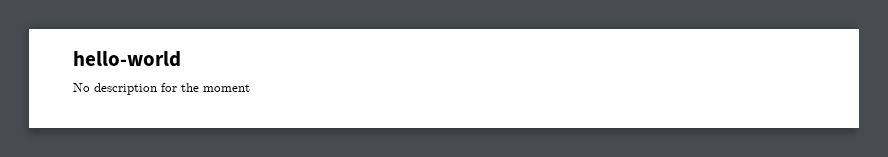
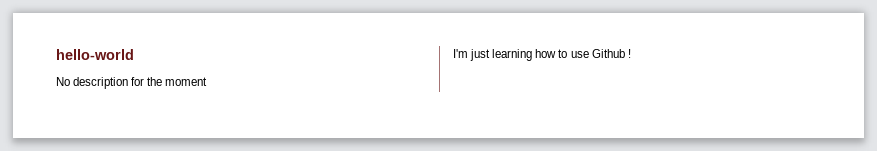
(250, 88) none -> [453,49,631,61] // I'm just learning how to use Github !

